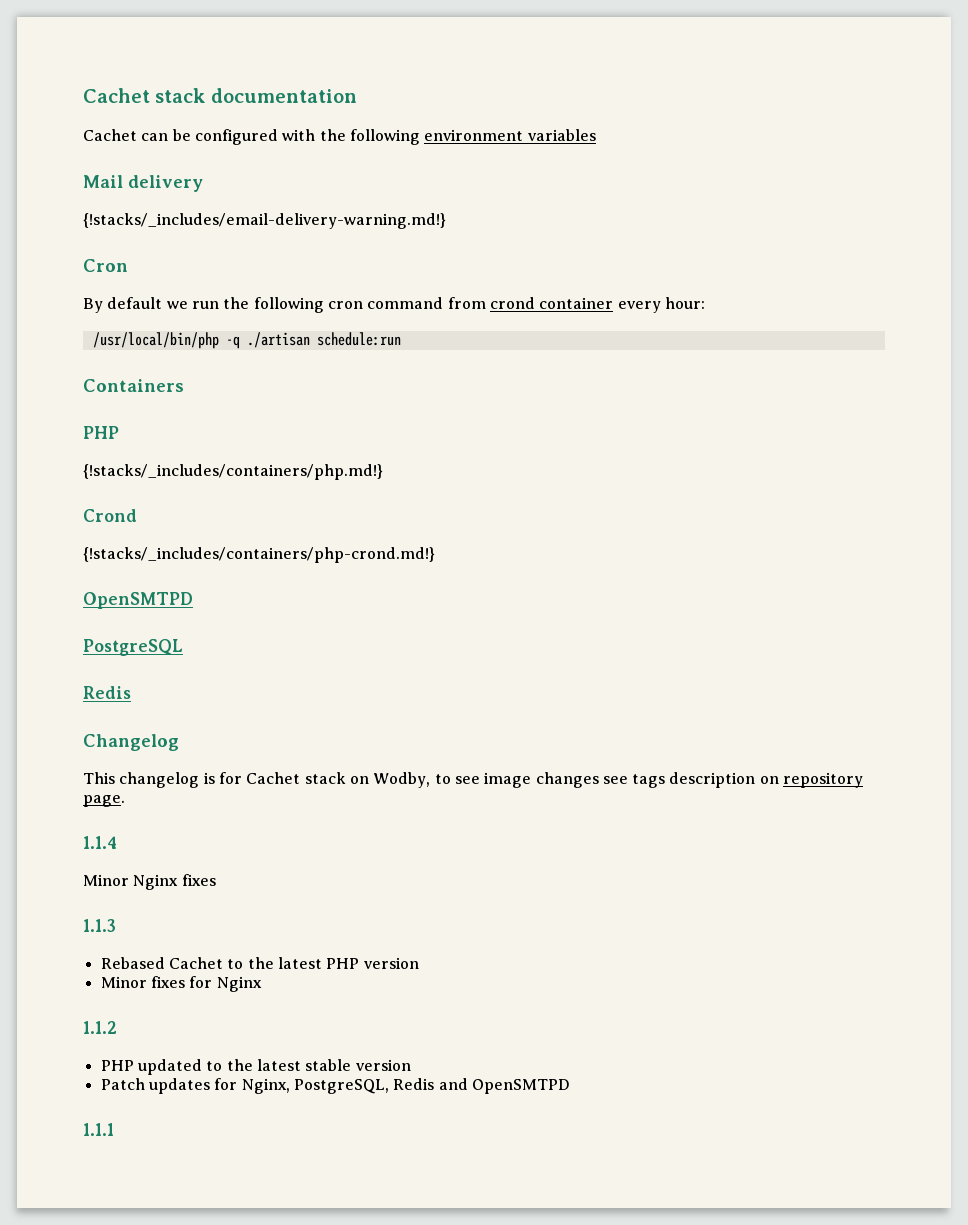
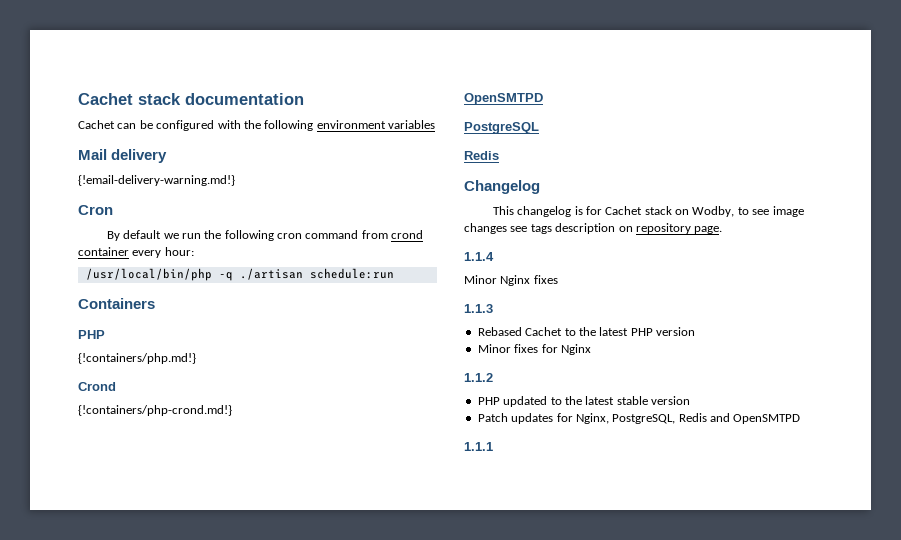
[83,213,446,229] {!stacks/_includes/email-delivery-warning.md!} -> [78,175,235,186] {!email-delivery-warning.md!}
[83,464,383,480] {!stacks/_includes/containers/php.md!} -> [78,353,196,364] {!containers/php.md!}
[83,547,435,563] {!stacks/_includes/containers/php-crond.md!} -> [78,405,232,416] {!containers/php-crond.md!}

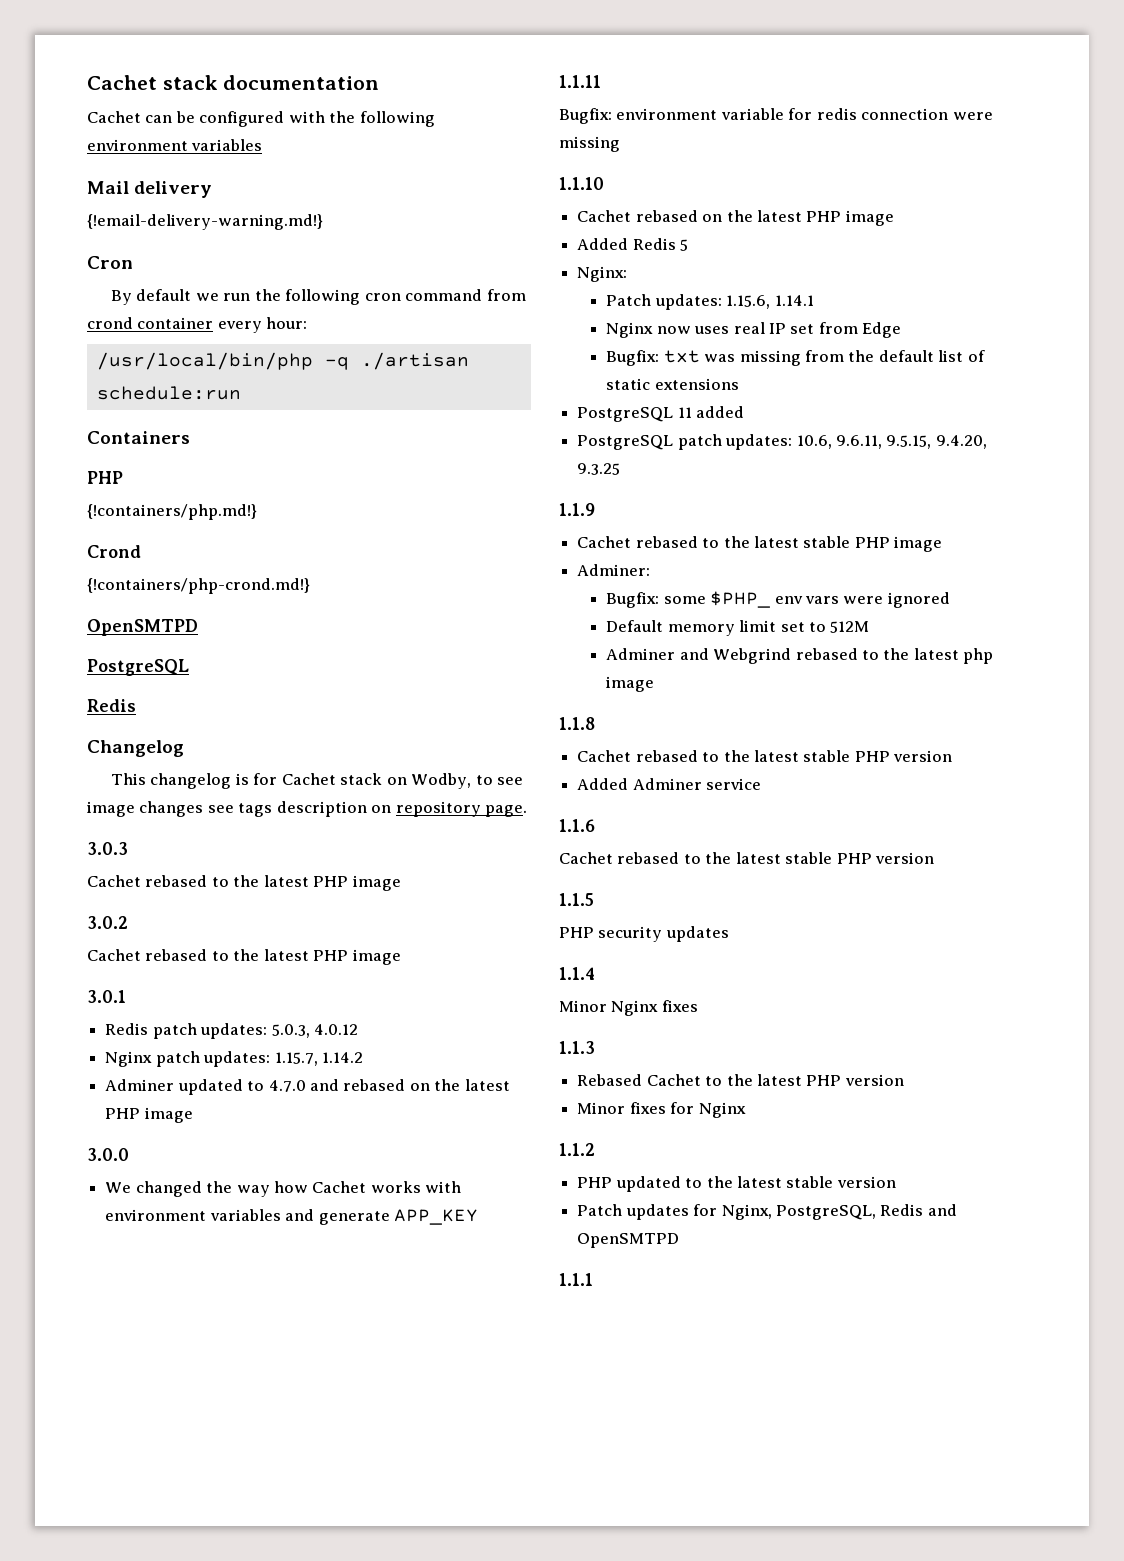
(723, 230) none -> [87,842,128,855] [87,875,401,891] [87,916,128,929] [87,949,401,965] [87,990,126,1003] [105,1023,358,1039] [105,1051,363,1067] [105,1079,510,1095] [105,1107,193,1123] [87,1148,129,1161] [105,1181,462,1197] [105,1209,478,1225] [559,75,601,88] [559,108,993,124] [559,136,620,152] [559,177,604,190] [577,210,894,226] [577,238,689,251] [577,266,628,282] [606,294,814,310] [606,322,902,338] [606,350,985,366] [606,378,739,390] [577,406,745,422] [577,434,987,450] [577,463,621,475] [559,503,595,516] [577,536,943,552] [577,564,651,576] [606,591,950,608] [606,620,870,636] [606,648,994,664] [606,676,655,692] [559,717,595,730] [577,750,953,762] [577,778,762,790] [559,819,595,832] [559,852,935,864] [559,893,594,906] [559,926,729,942] // 3.0.3 // Cachet rebased to the latest PHP image // 3.0.2 // Cachet rebased to the latest PHP image // 3.0.1 // Redis patch updates: 5.0.3, 4.0.12 // Nginx patch updates: 1.15.7, 1.14.2 // Adminer updated to 4.7.0 and rebased on the latest PHP image // 3.0.0 // We changed the way how Cachet works with environment variables and generate APP_KEY // 1.1.11 // Bugfix: environment variable for redis connection were missing // 1.1.10 // Cachet rebased on the latest PHP image // Added Redis 5 // Nginx: // Patch updates: 1.15.6, 1.14.1 // Nginx now uses real IP set from Edge // Bugfix: txt was missing from the default list of static extensions // PostgreSQL 11 added // PostgreSQL patch updates: 10.6, 9.6.11, 9.5.15, 9.4.20, 9.3.25 // 1.1.9 // Cachet rebased to the latest stable PHP image // Adminer: // Bugfix: some $PHP_ env vars were ignored // Default memory limit set to 512M // Adminer and Webgrind rebased to the latest php image // 1.1.8 // Cachet rebased to the latest stable PHP version // Added Adminer service // 1.1.6 // Cachet rebased to the latest stable PHP version // 1.1.5 // PHP security updates

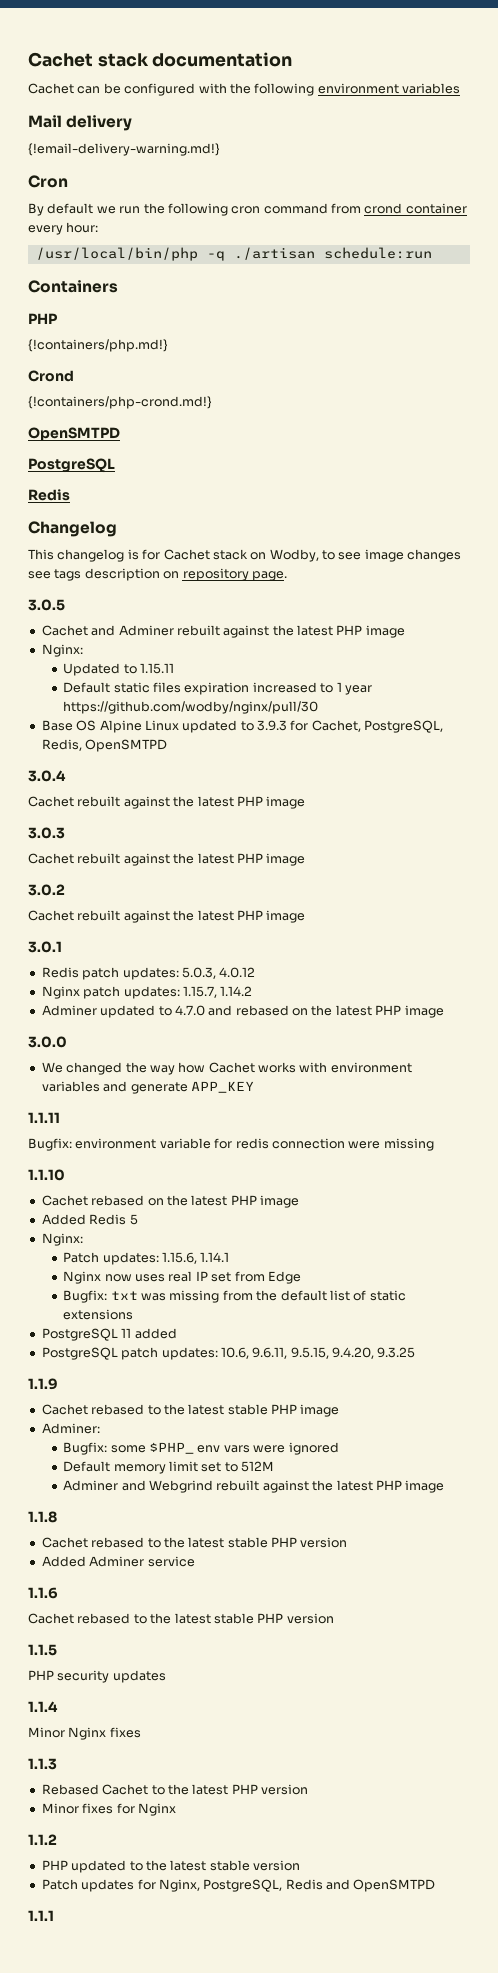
(528, 811) none -> [28,599,65,611] [41,625,405,638] [41,644,83,657] [63,663,175,676] [63,682,372,695] [63,701,319,714] [41,720,444,733] [41,739,168,752] [28,770,66,782] [28,796,306,809] // 3.0.5 // Cachet and Adminer rebuilt against the latest PHP image // Nginx: // Updated to 1.15.11 // Default static files expiration increased to 1 year https://github.com/wodby/nginx/pull/30 // Base OS Alpine Linux updated to 3.9.3 for Cachet, PostgreSQL, Redis, OpenSMTPD // 3.0.4 // Cachet rebuilt against the latest PHP image
[145,875,229,887] rebased to -> [77,853,170,866] rebuilt against
[145,949,229,961] rebased to -> [77,910,170,923] rebuilt against
[795,648,994,664] rebased to the latest php -> [216,1480,402,1493] rebuilt against the latest PHP

